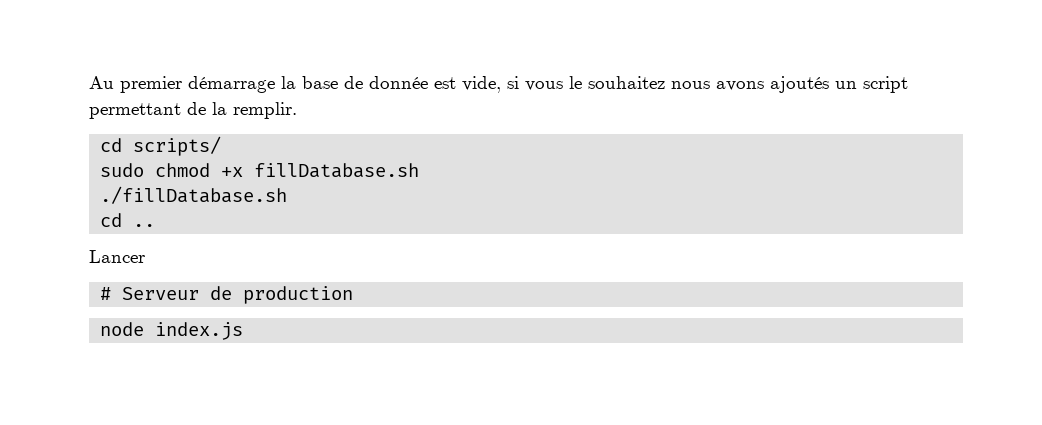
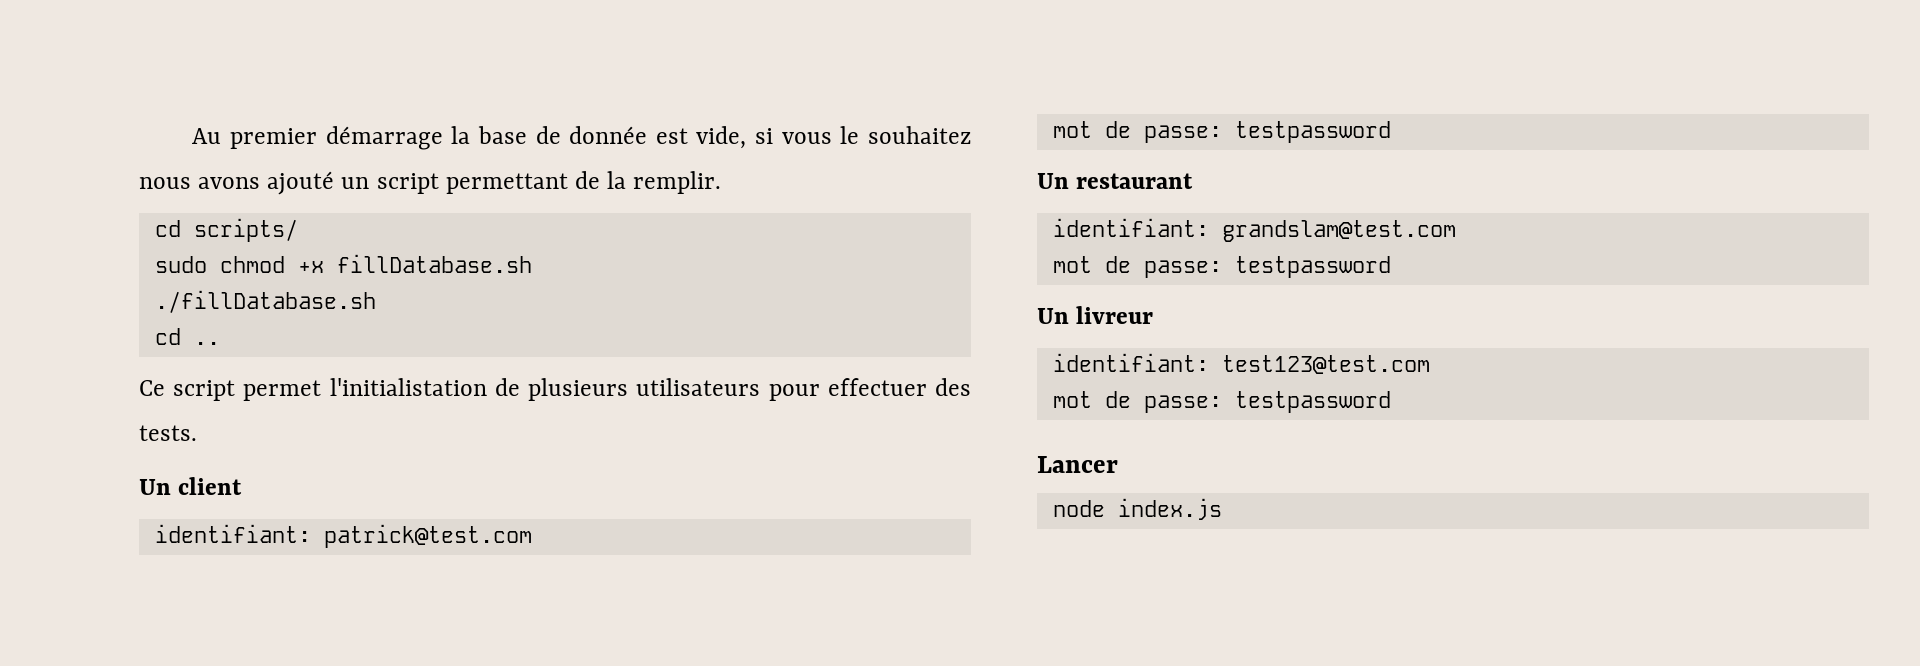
[770,76,829,93] ajoutés -> [267,171,335,195] ajouté
[89,250,145,263] [100,286,354,304] Lancer // # Serveur de production -> [139,378,971,401] [139,425,197,441] [139,477,243,495] [154,524,532,548] [1052,121,1391,143] [1037,173,1194,189] [1052,218,1456,242] [1052,256,1391,278] [1037,306,1154,324] [1052,353,1430,374] [1052,391,1391,413] [1037,456,1118,473] Ce script permet l'initialistation de plusieurs utilisateurs pour effectuer des tests. // Un client // identifiant: patrick@test.com // mot de passe: testpassword // Un restaurant // identifiant: grandslam@test.com // mot de passe: testpassword // Un livreur // identifiant: test123@test.com // mot de passe: testpassword // Lancer

